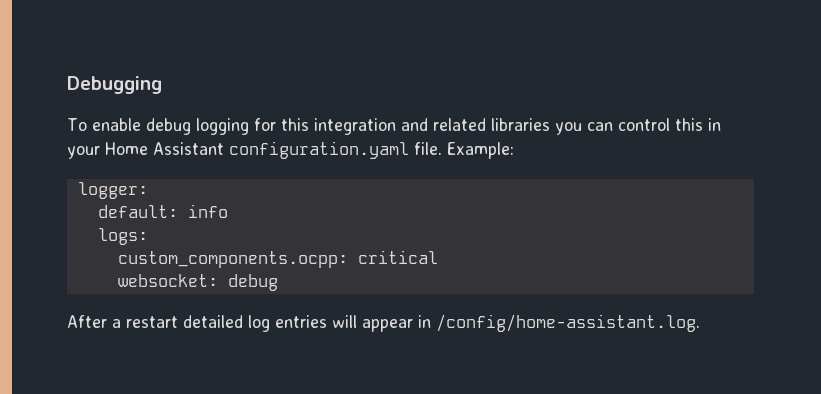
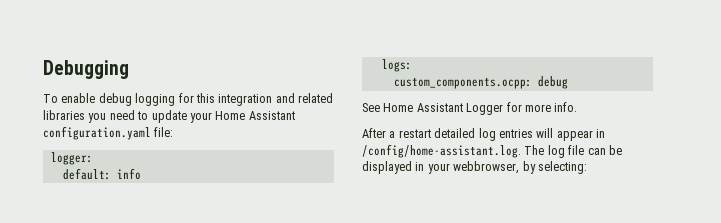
[586,118,721,131] can control this in -> [109,110,187,123] need to update
[414,142,514,159] file. Example: -> [154,127,174,137] file:
[357,250,438,264] [117,274,278,291] critical // websocket: debug -> [537,76,568,89] [362,102,578,115] debug // See Home Assistant Logger for more info.
(700, 323) none -> [524,145,622,158] [362,161,587,174] The log file can be displayed in your webbrowser, by selecting:

